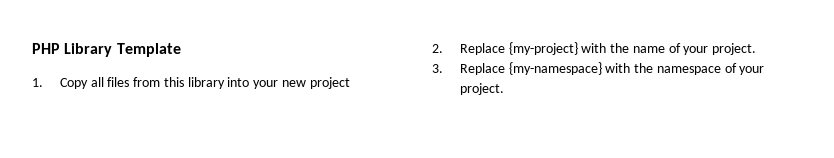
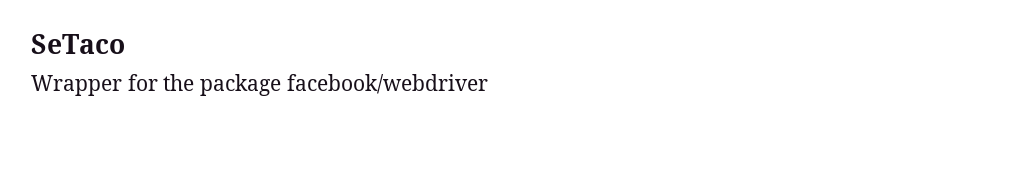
[32,43,181,57] [32,77,350,89] [432,42,757,55] [432,62,765,75] [459,83,504,95] PHP Library Template // 1. Copy all files from this library into your new project // 2. Replace {my-project} with the name of your project. // 3. Replace {my-namespace} with the namespace of your project. -> [31,34,125,54] [31,74,488,96] SeTaco // Wrapper for the package facebook/webdriver

